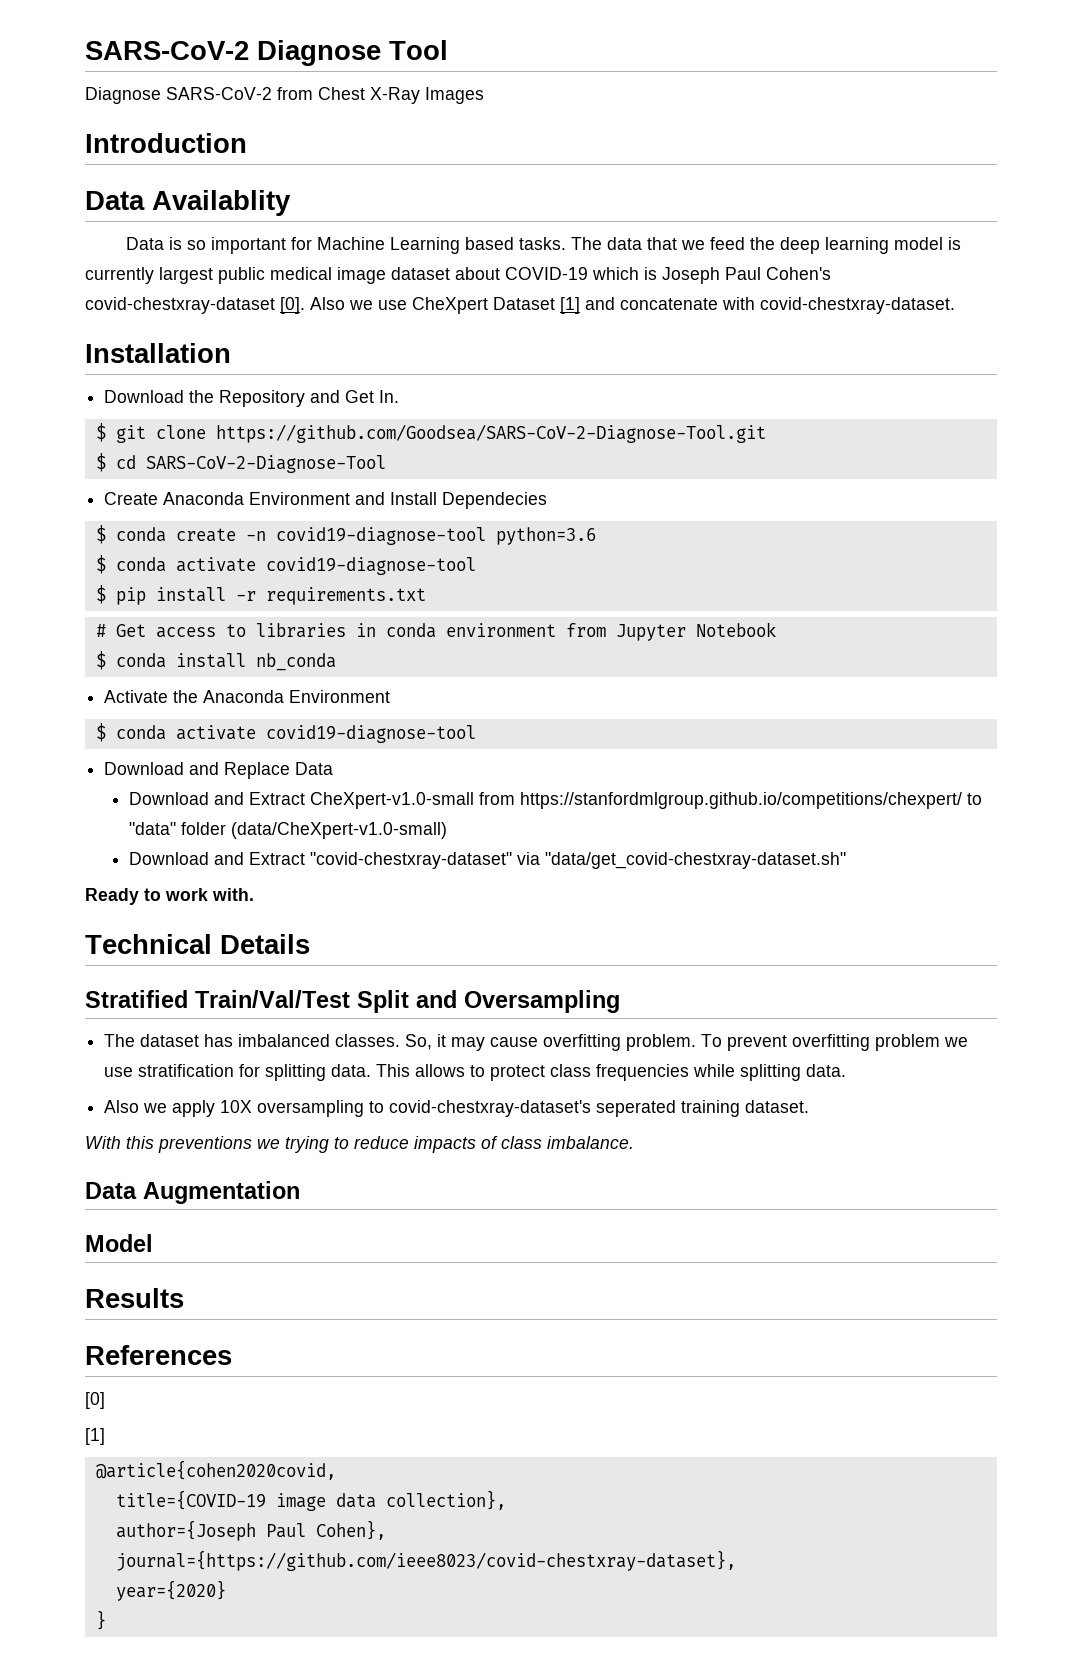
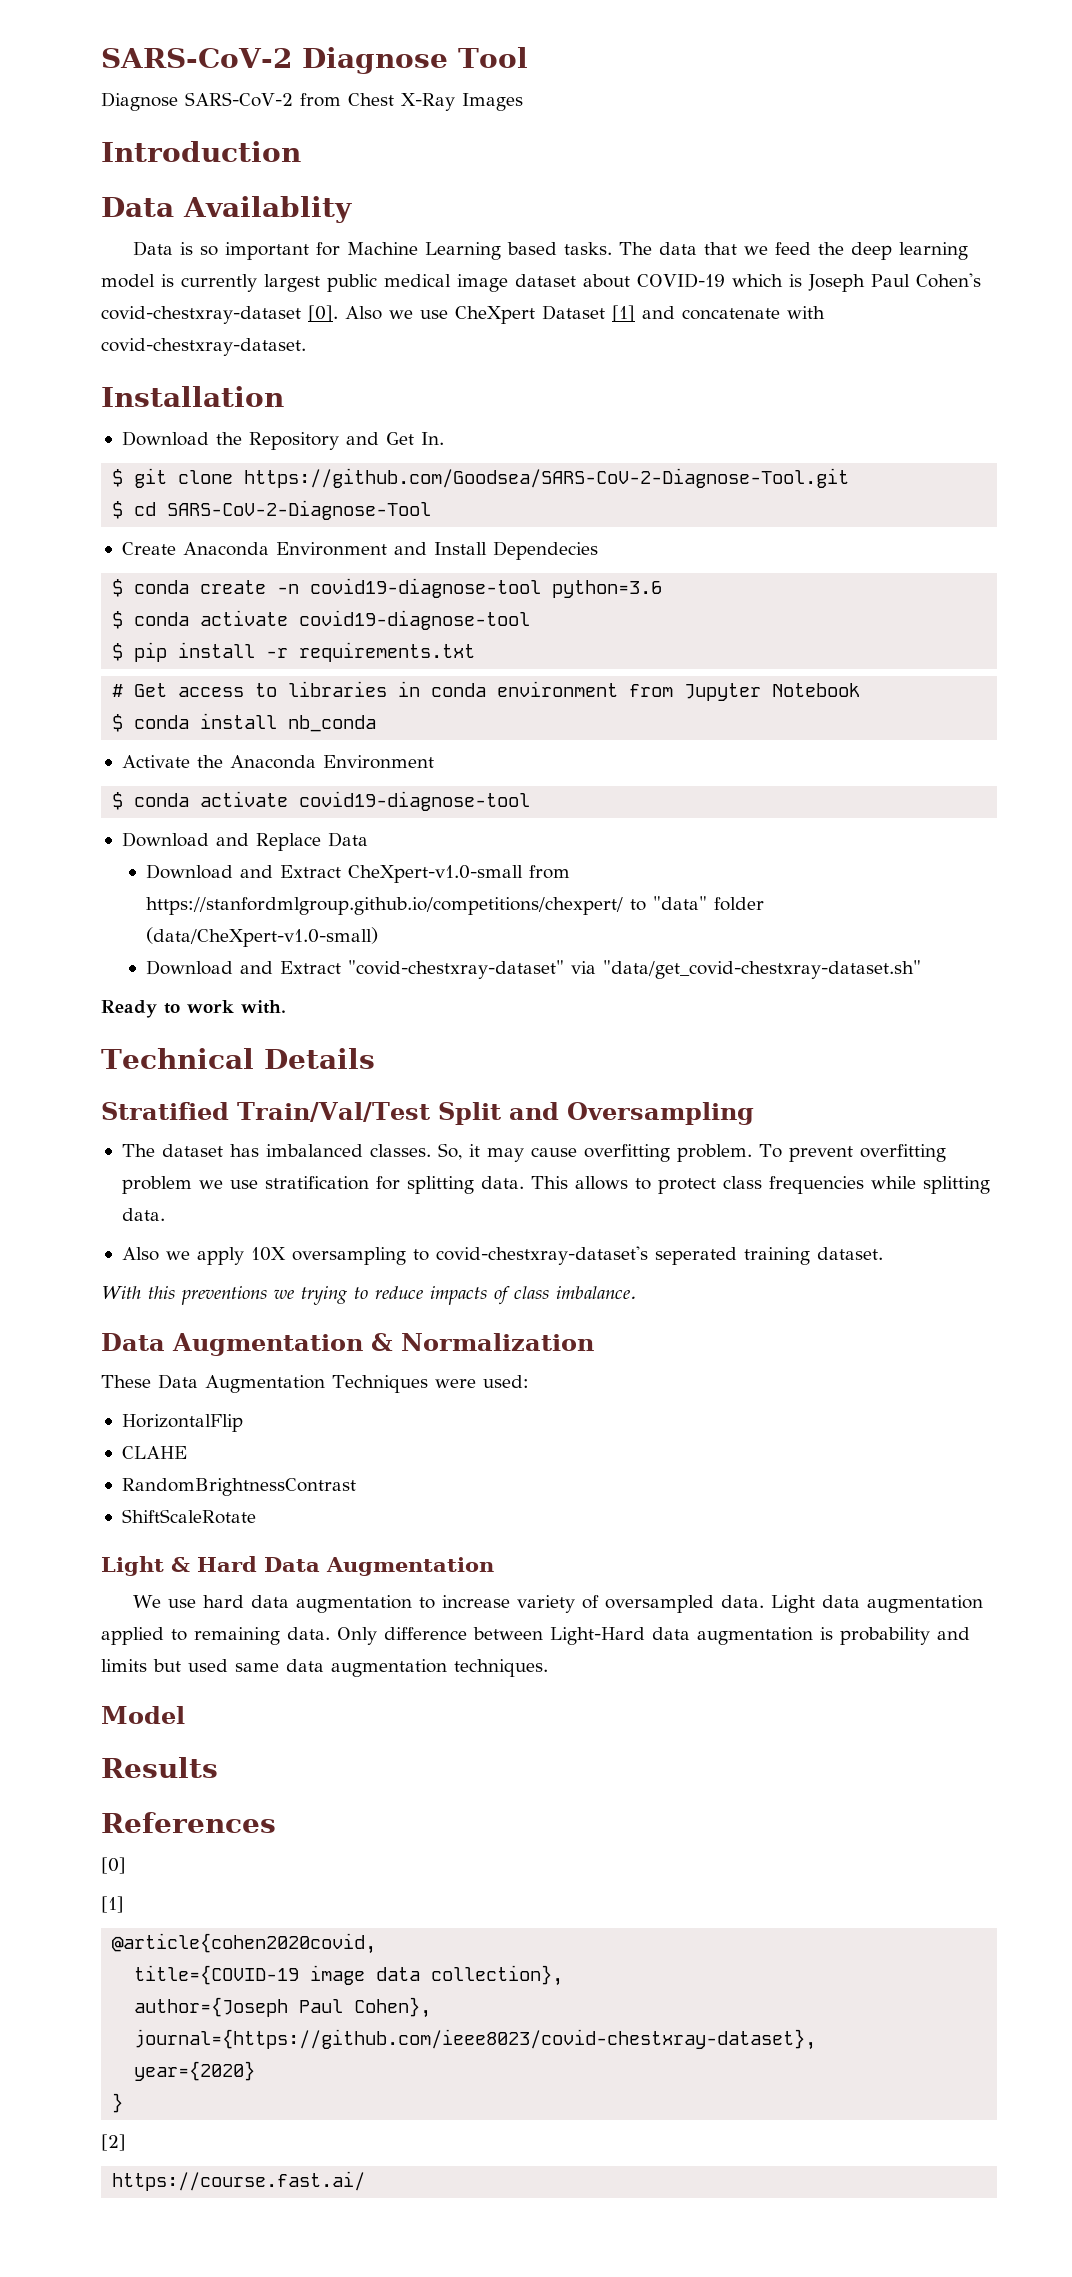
(300, 1192) none -> [371,1333,594,1351] [101,1374,529,1393] [121,1414,243,1432] [121,1446,187,1459] [121,1478,356,1496] [121,1509,256,1524] [101,1556,494,1576] [133,1595,984,1613] [101,1627,970,1645] [101,1659,548,1677] & Normalization // These Data Augmentation Techniques were used: // HorizontalFlip // CLAHE // RandomBrightnessContrast // ShiftScaleRotate // Light & Hard Data Augmentation // We use hard data augmentation to increase variety of oversampled data. Light data augmentation applied to remaining data. Only difference between Light-Hard data augmentation is probability and limits but used same data augmentation techniques.
(106, 1620) none -> [101,2134,126,2151] [112,2171,366,2191] // [2] // https://course.fast.ai/

